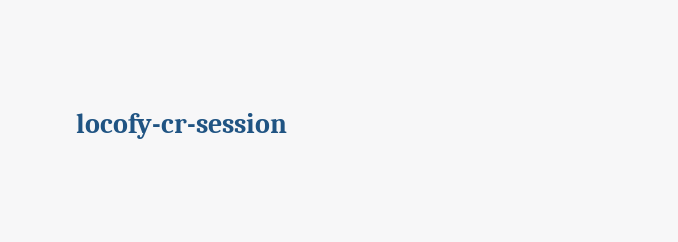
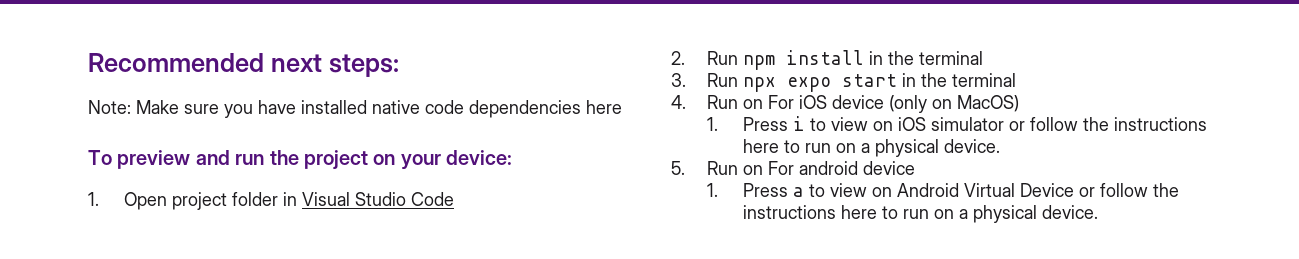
[76,113,287,139] locofy-cr-session -> [88,53,399,77] [88,100,622,118] [88,150,513,170] [88,192,454,210] [671,50,983,70] [671,73,1016,92] [671,95,1019,113] [706,116,1207,131] [742,139,1000,157] [671,161,915,175] [706,183,1179,197] [742,205,1098,223] Recommended next steps: // Note: Make sure you have installed native code dependencies here // To preview and run the project on your device: // 1. Open project folder in Visual Studio Code // 2. Run npm install in the terminal // 3. Run npx expo start in the terminal // 4. Run on For iOS device (only on MacOS) // 1. Press i to view on iOS simulator or follow the instructions here to run on a physical device. // 5. Run on For android device // 1. Press a to view on Android Virtual Device or follow the instructions here to run on a physical device.

